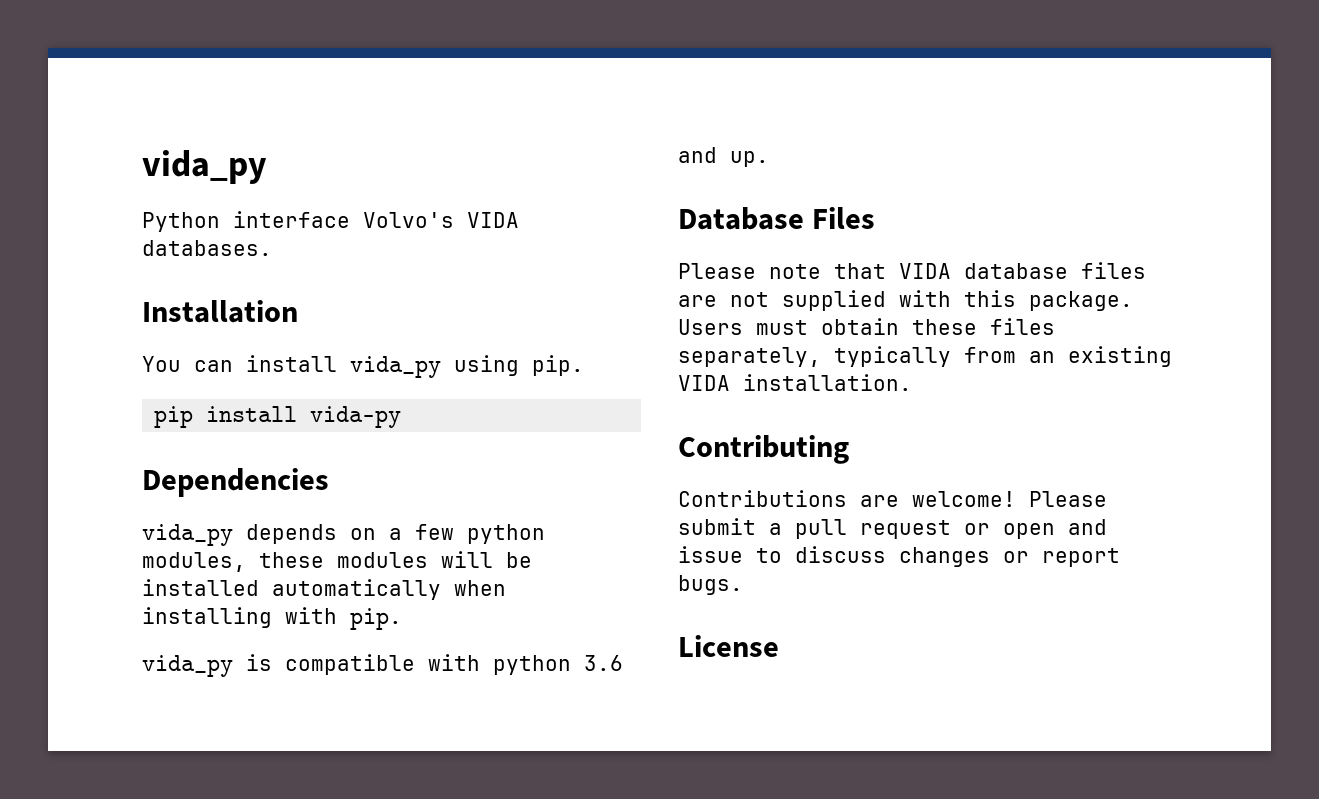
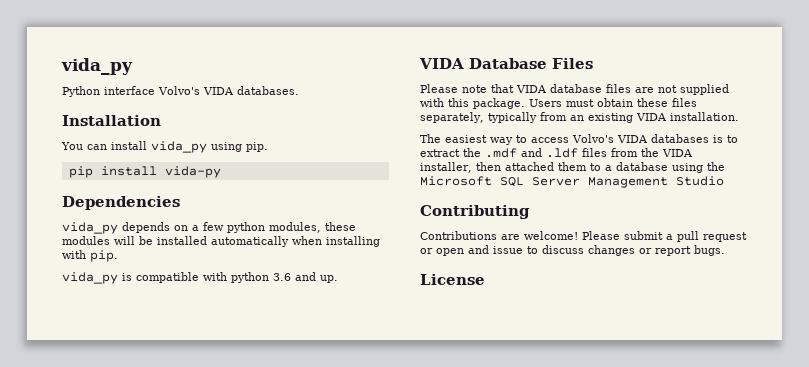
(769, 159) none -> [419,58,464,69] VIDA
(912, 382) none -> [420,134,738,145] [420,148,693,158] [420,162,725,173] [420,176,724,188] // The easiest way to access Volvo's VIDA databases is to extract the .mdf and .ldf files from the VIDA installer, then attached them to a database using the Microsoft SQL Server Management Studio

